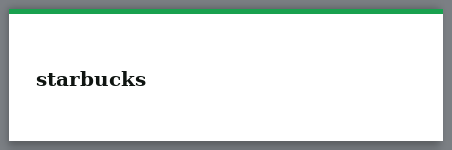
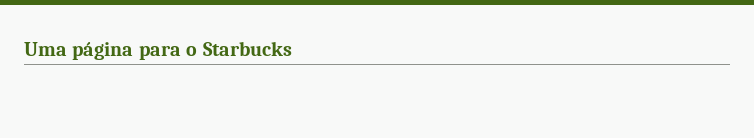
[36,71,146,86] starbucks -> [24,41,292,60] Uma página para o Starbucks

